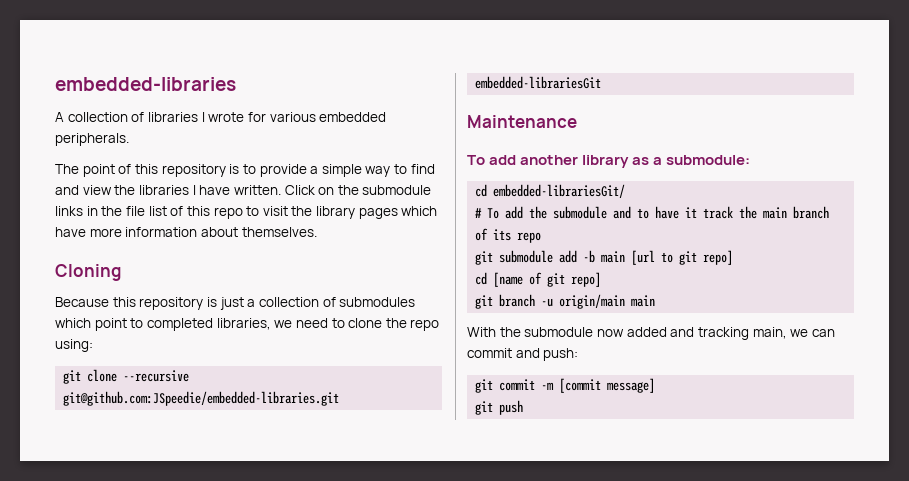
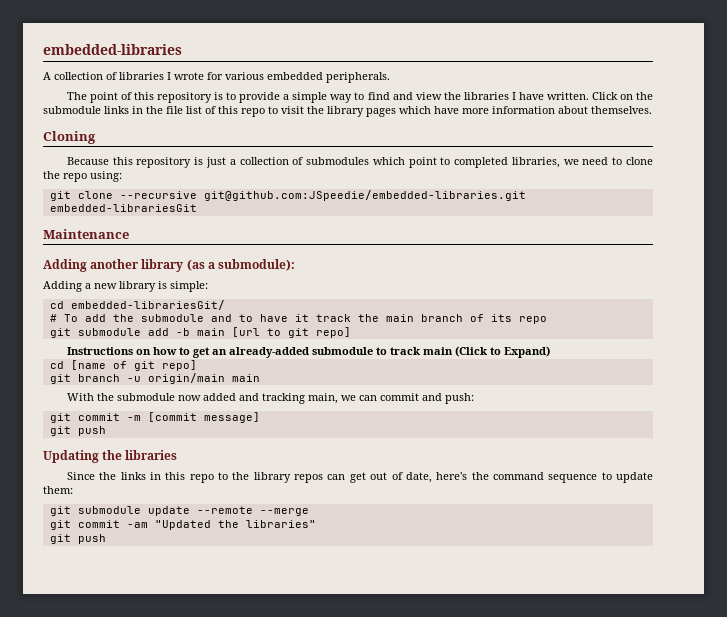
[467,155,751,168] To add another library as a submodule: -> [43,259,296,272] [43,281,208,292] Adding another library (as a submodule): // Adding a new library is simple:
(734, 257) none -> [66,346,550,358] // Instructions on how to get an already-added submodule to track main (Click to Expand)
(524, 407) none -> [43,450,178,463] [66,472,653,483] [43,486,73,494] [49,506,309,516] [49,520,316,530] [49,534,106,544] // Updating the libraries // Since the links in this repo to the library repos can get out of date, here's the command sequence to update them: // git submodule update --remote --merge // git commit -am "Updated the libraries" // git push

